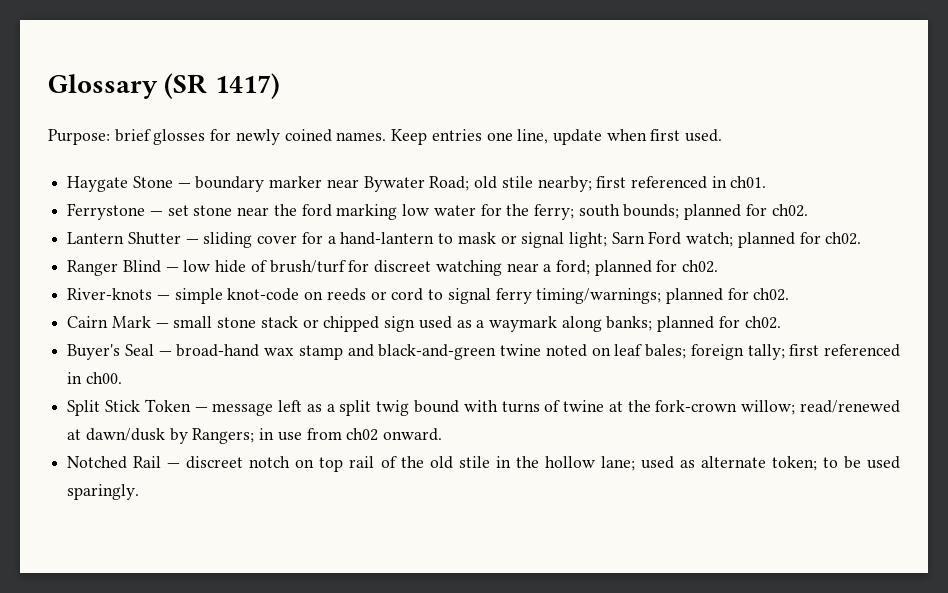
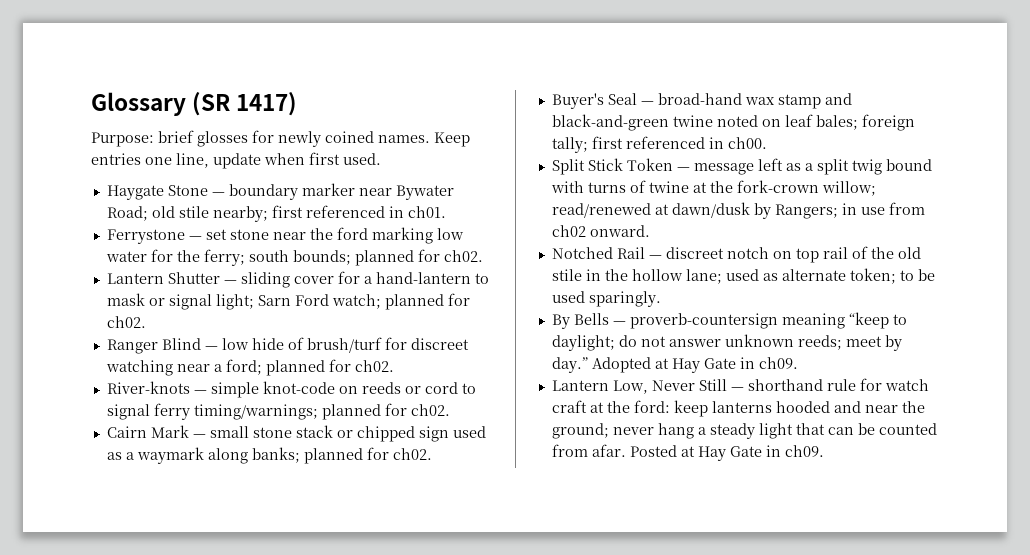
(140, 492) none -> [551,312,907,329] [551,334,902,351] [551,357,798,373] [551,378,929,394] [551,400,925,417] [551,423,937,439] [551,444,824,461] // By Bells — proverb‑countersign meaning “keep to daylight; do not answer unknown reeds; meet by day.” Adopted at Hay Gate in ch09. // Lantern Low, Never Still — shorthand rule for watch craft at the ford: keep lanterns hooded and near the ground; never hang a steady light that can be counted from afar. Posted at Hay Gate in ch09.

